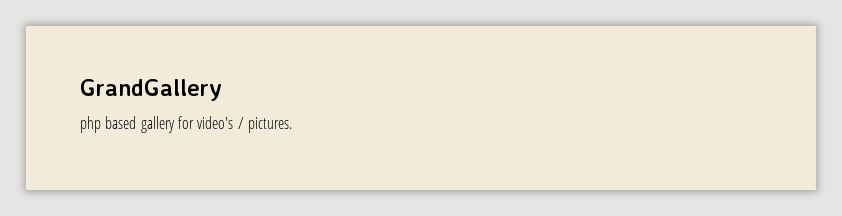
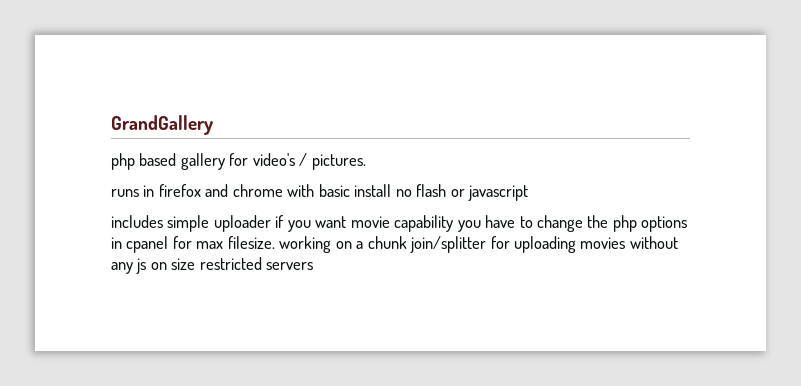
(292, 125) none -> [111,184,529,201] [111,215,688,232] [111,236,678,253] [111,257,314,274] // runs in firefox and chrome with basic install no flash or javascript // includes simple uploader if you want movie capability you have to change the php options in cpanel for max filesize. working on a chunk join/splitter for uploading movies without any js on size restricted servers

